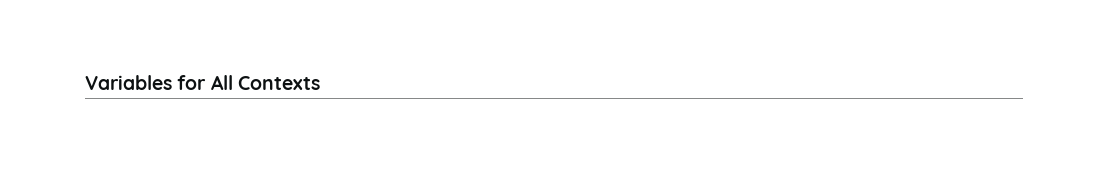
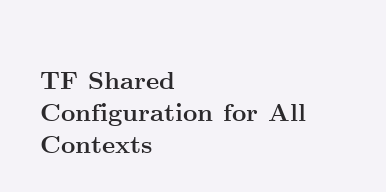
[85,75,172,90] Variables -> [40,72,175,89] [40,103,213,126] TF Shared Configuration

